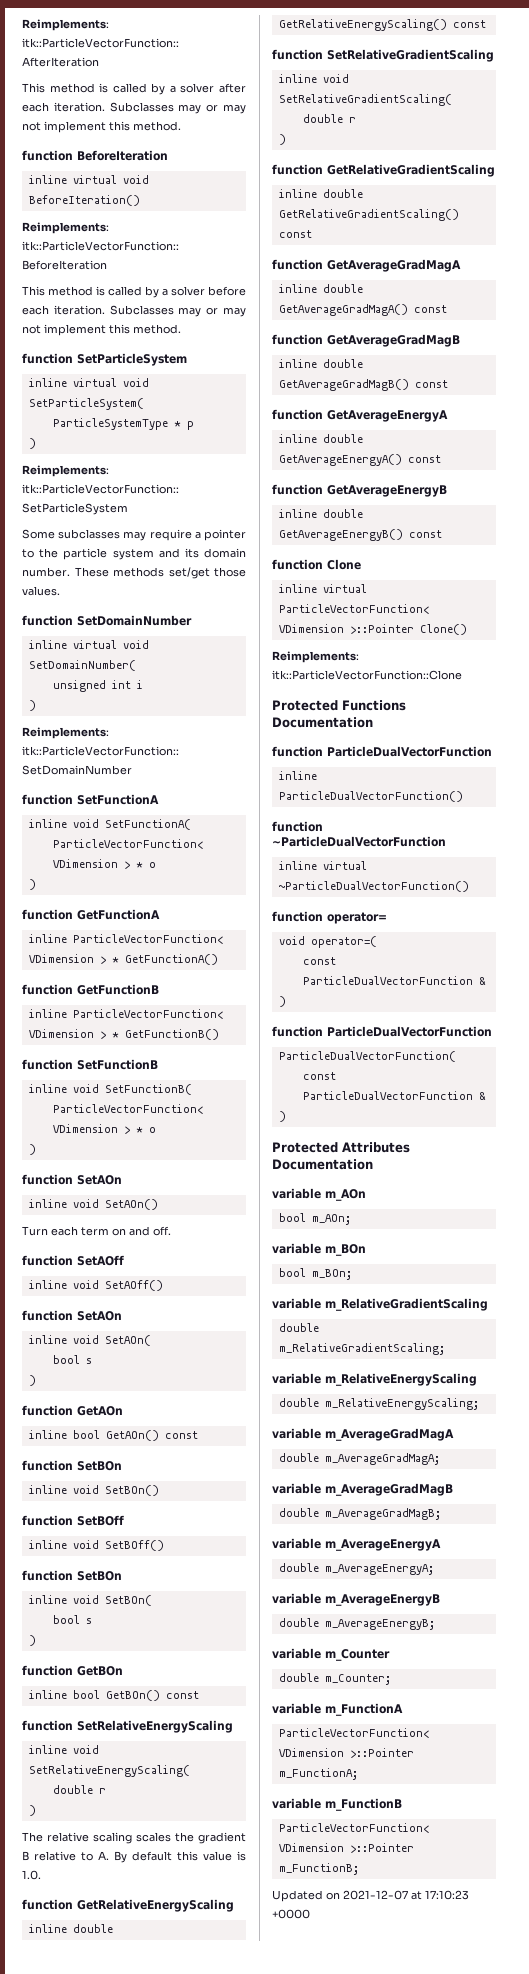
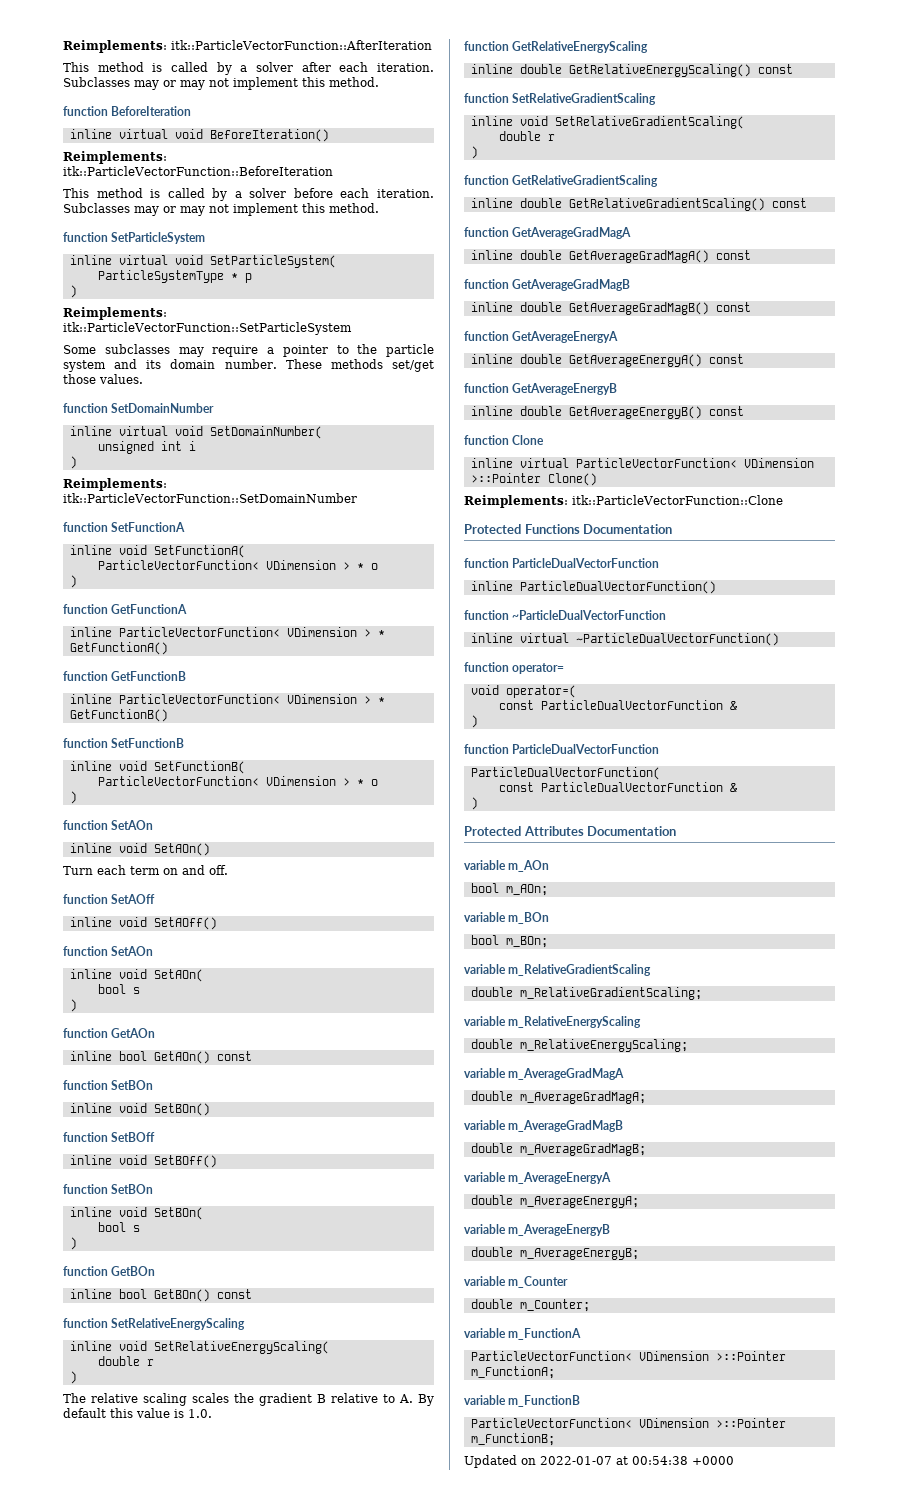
[343,1890,469,1900] 2021-12-07 at 17:10:23 -> [540,1456,688,1465] 2022-01-07 at 00:54:38

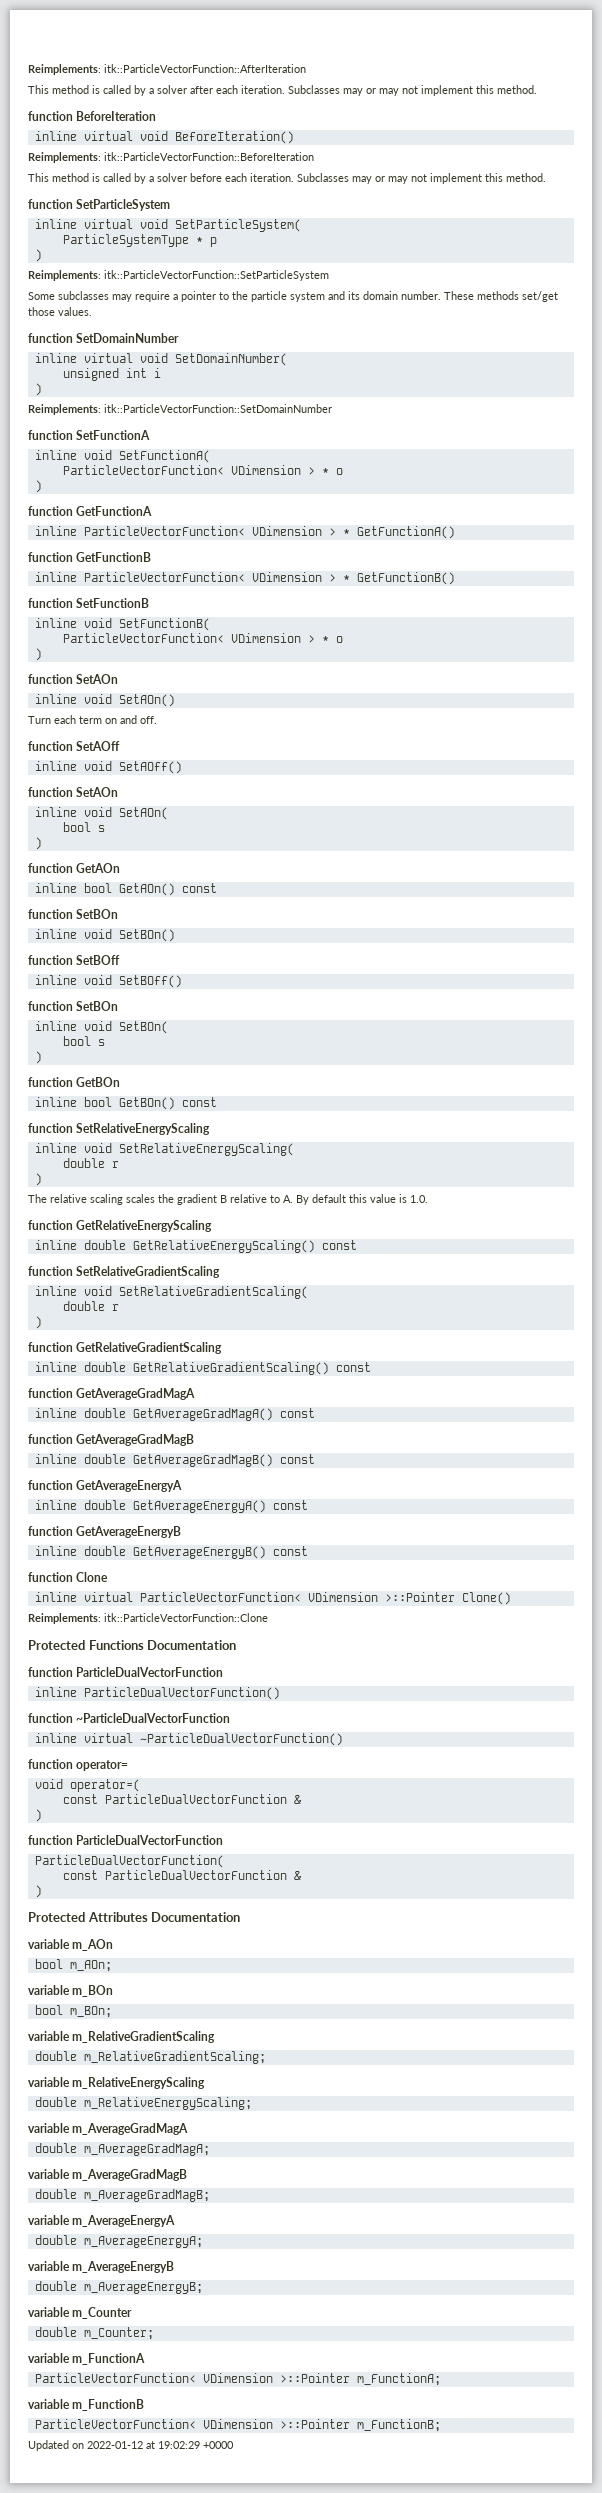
[540,1456,688,1465] 2022-01-07 at 00:54:38 -> [87,2441,200,2449] 2022-01-12 at 19:02:29

